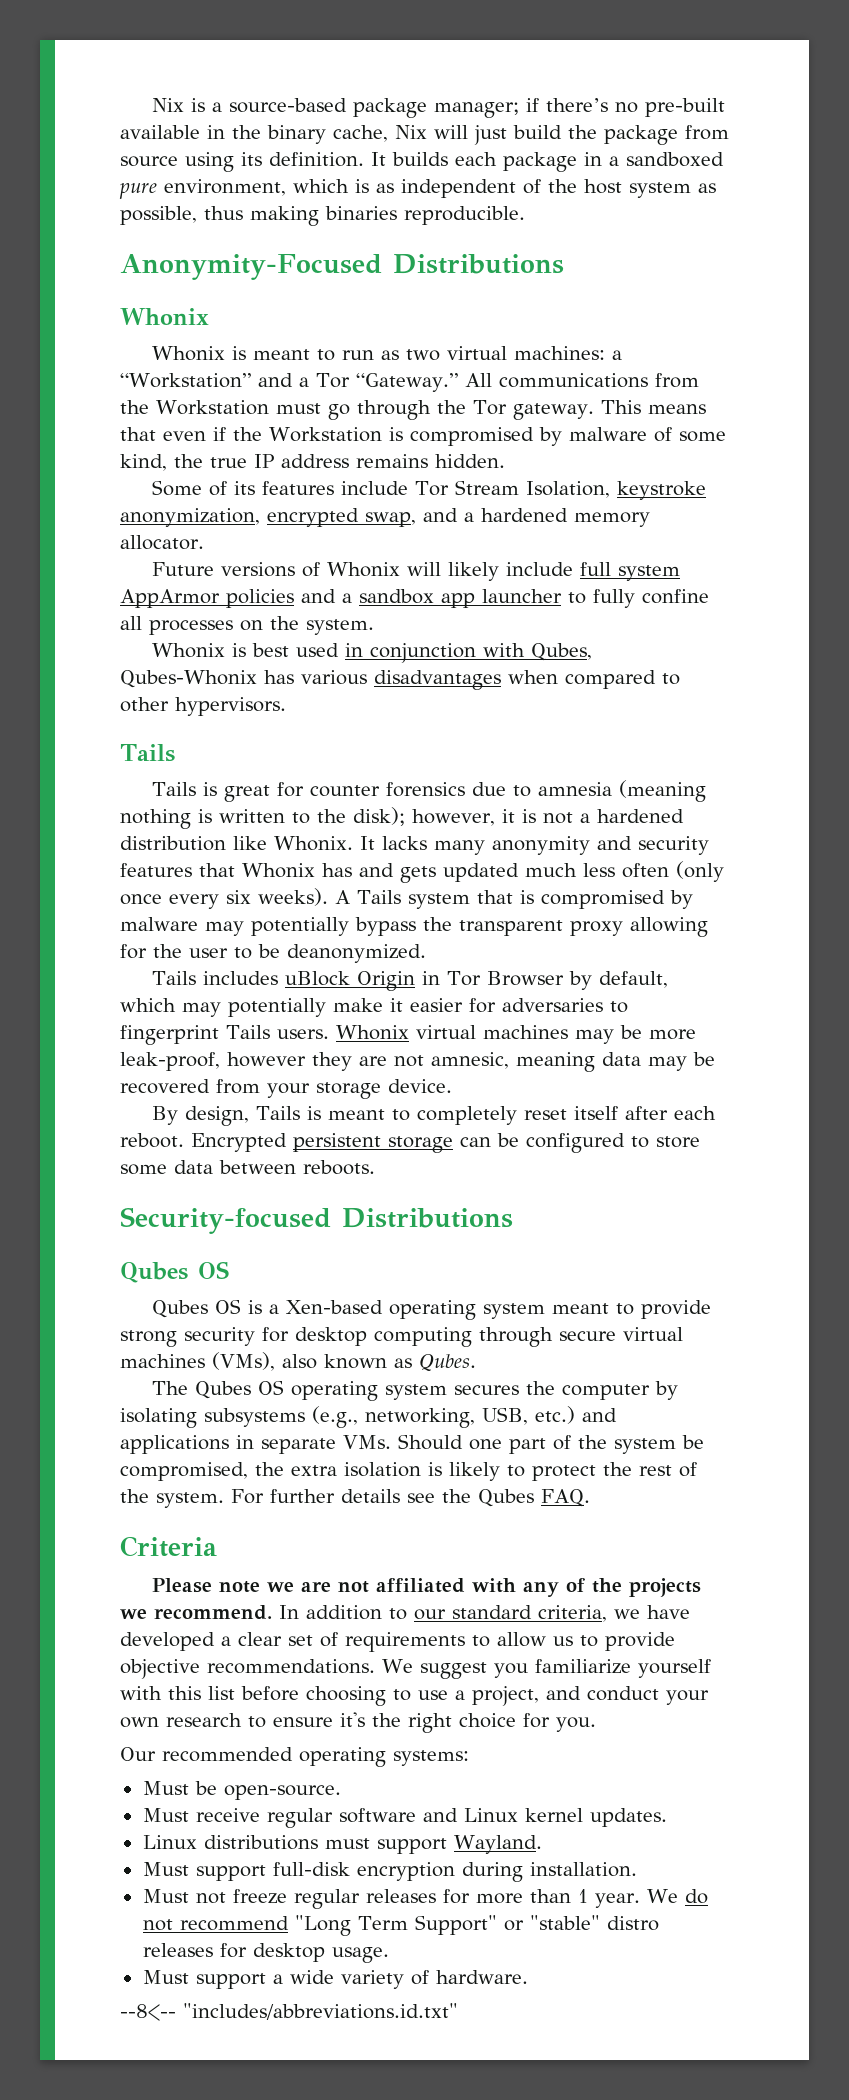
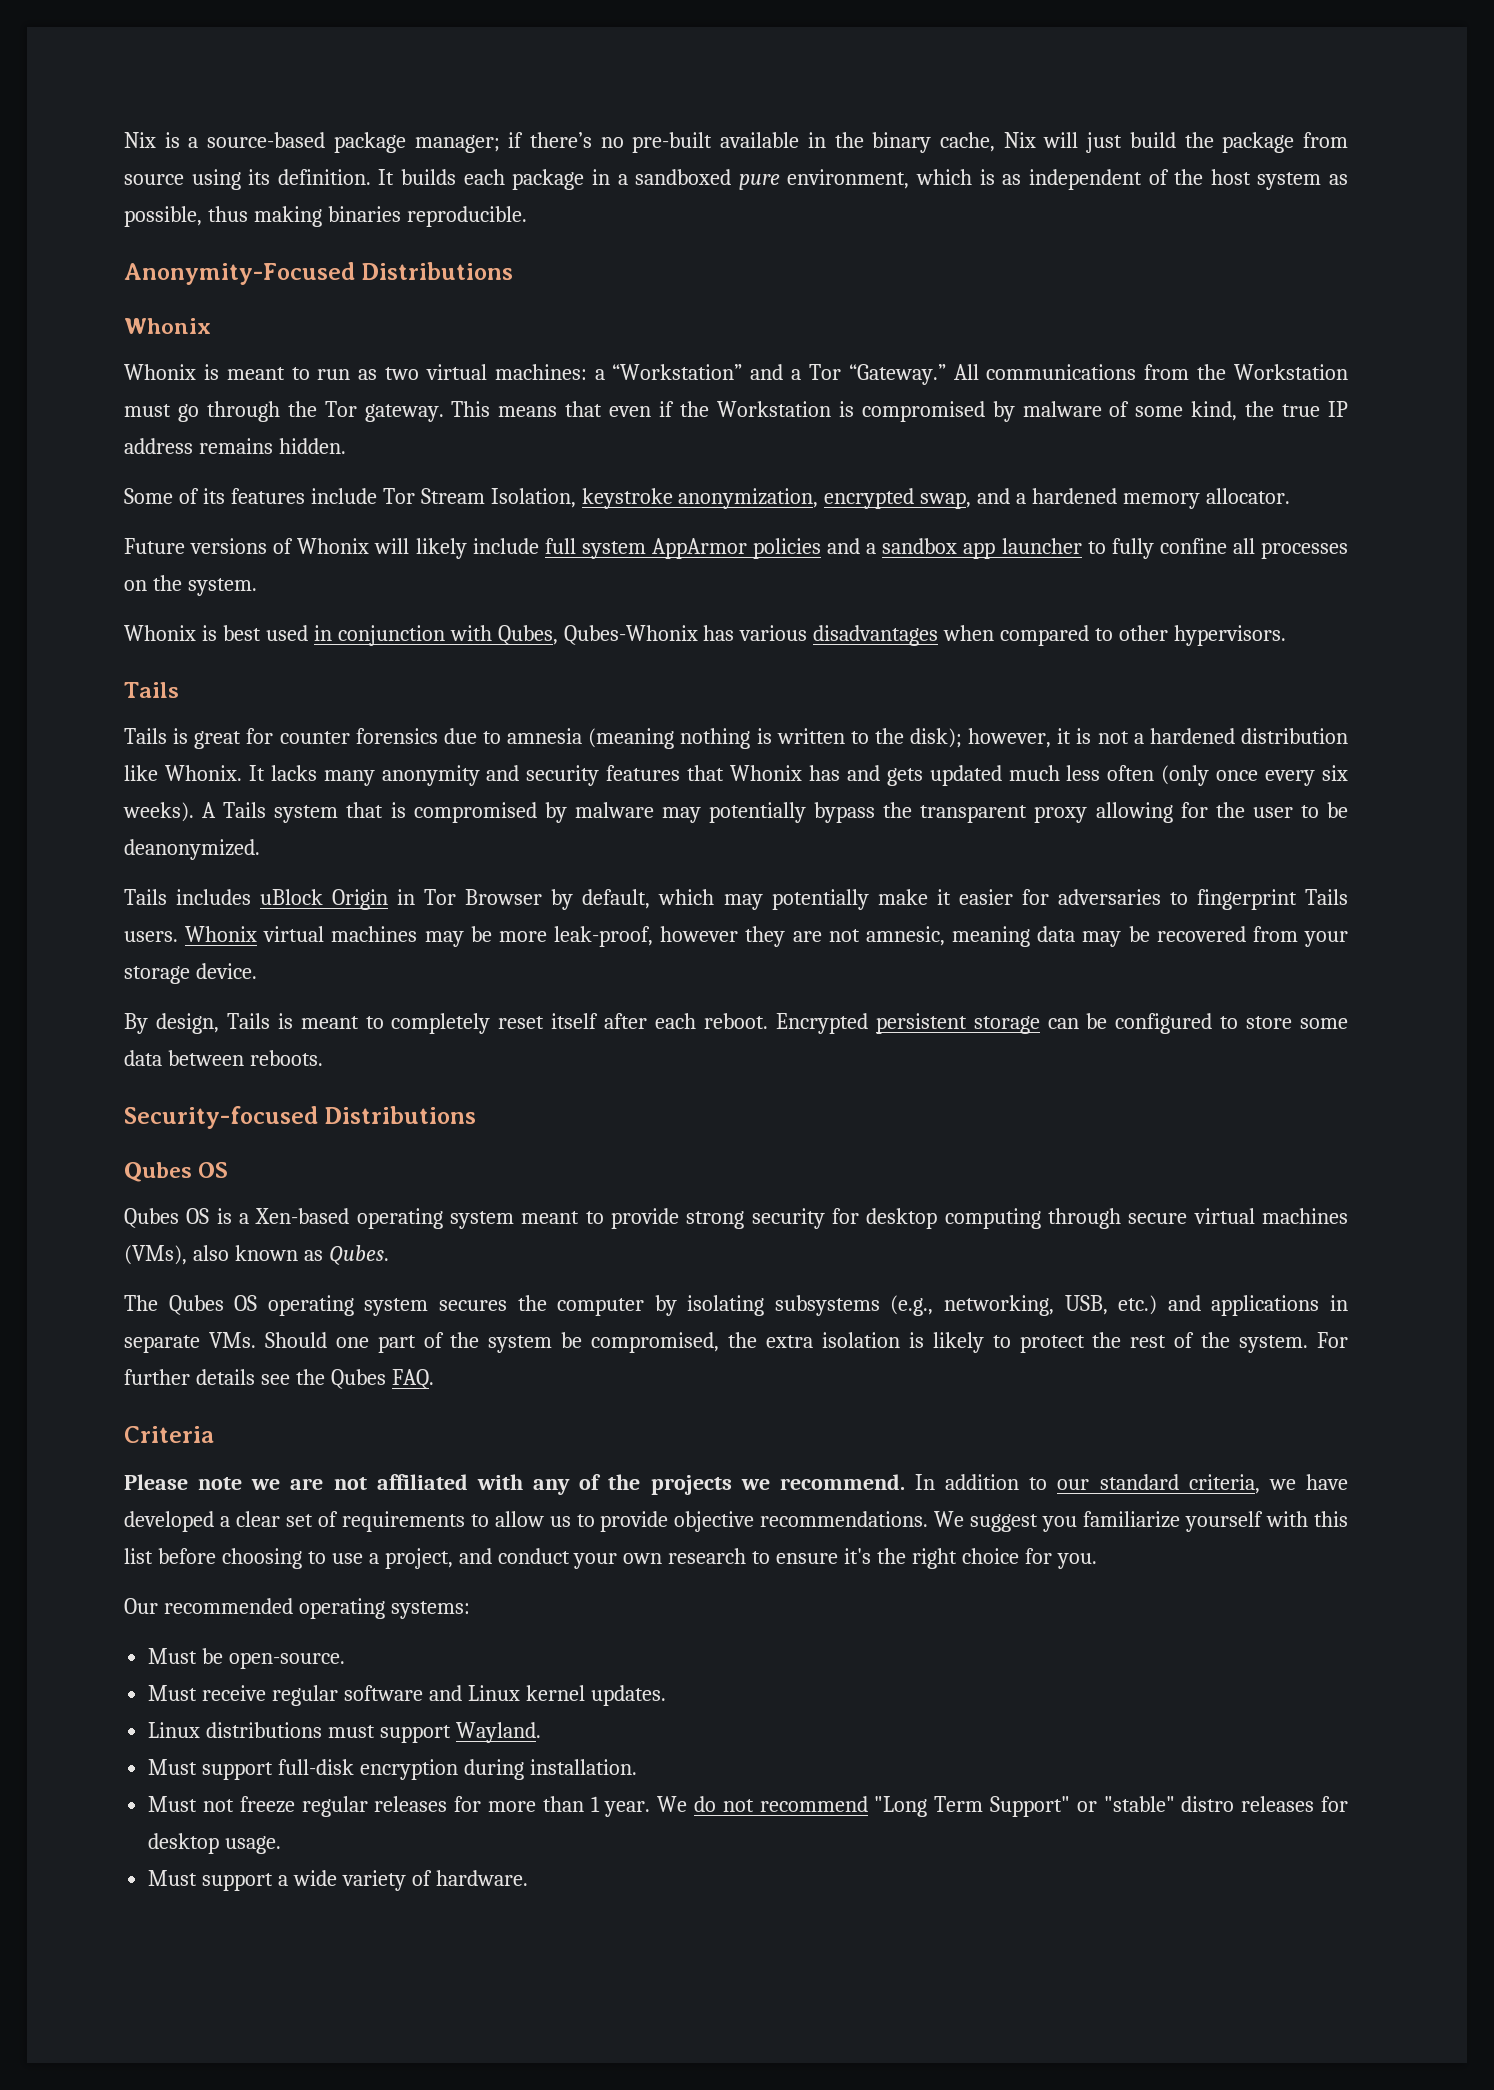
[120,2003,458,2021] // --8<-- "includes/abbreviations.id.txt" -> (528, 1878) none

